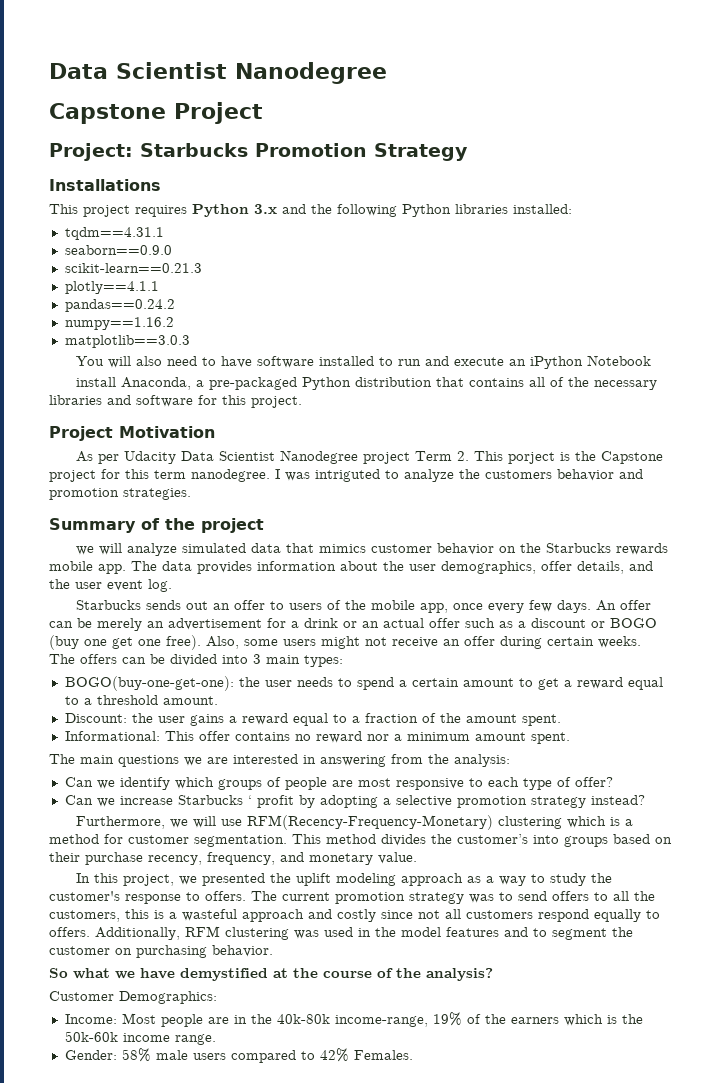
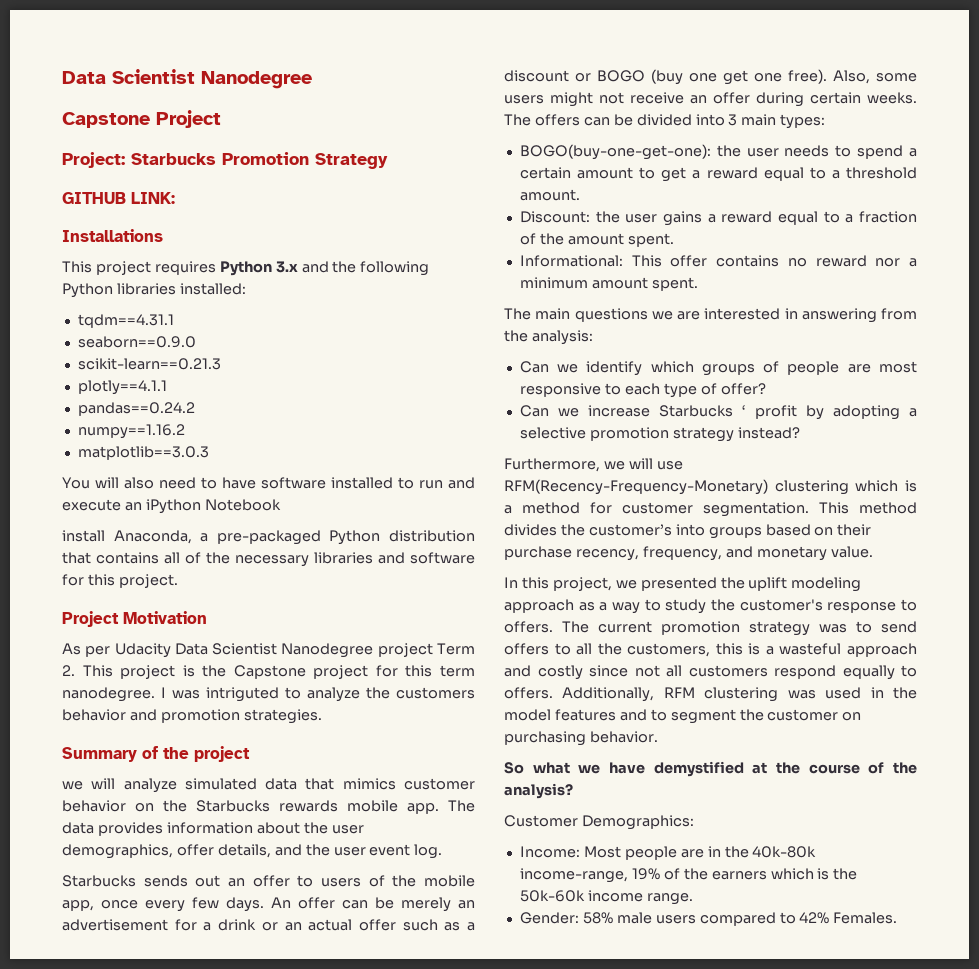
(468, 152) none -> [62,192,175,204] // GITHUB LINK:
[508,452,556,464] porject -> [120,665,176,679] project

